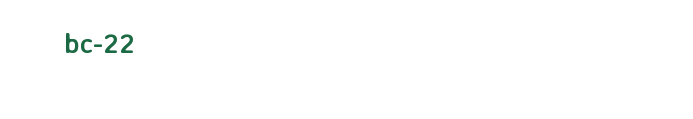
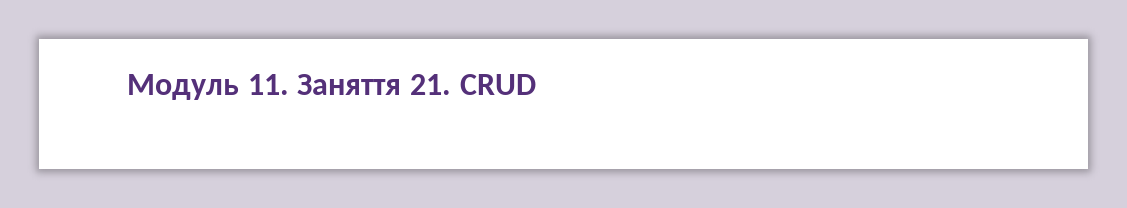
[64,33,135,53] bc-22 -> [127,74,536,100] Модуль 11. Заняття 21. CRUD

